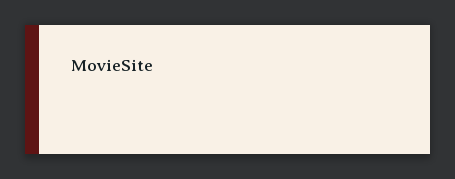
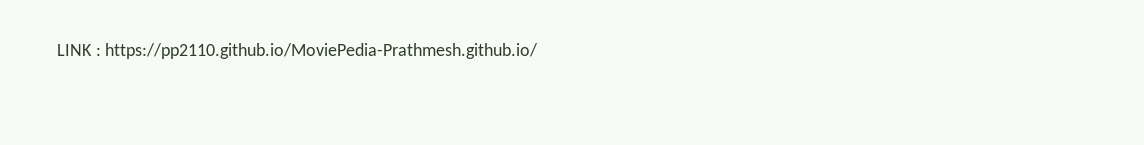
[71,59,153,71] MovieSite -> [57,43,539,59] LINK : https://pp2110.github.io/MoviePedia-Prathmesh.github.io/

